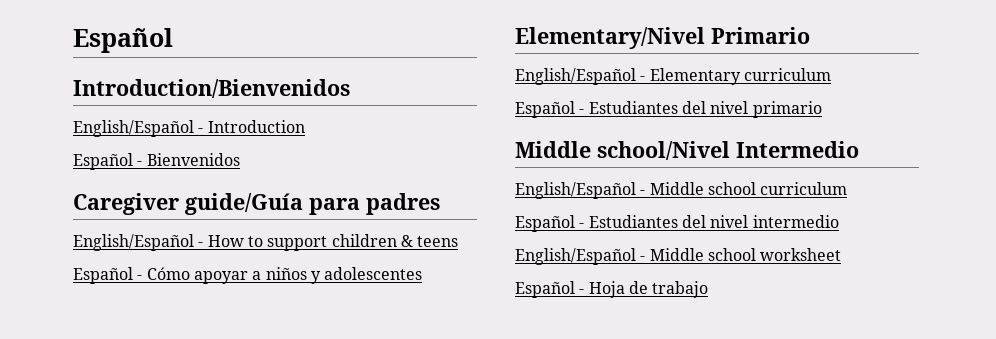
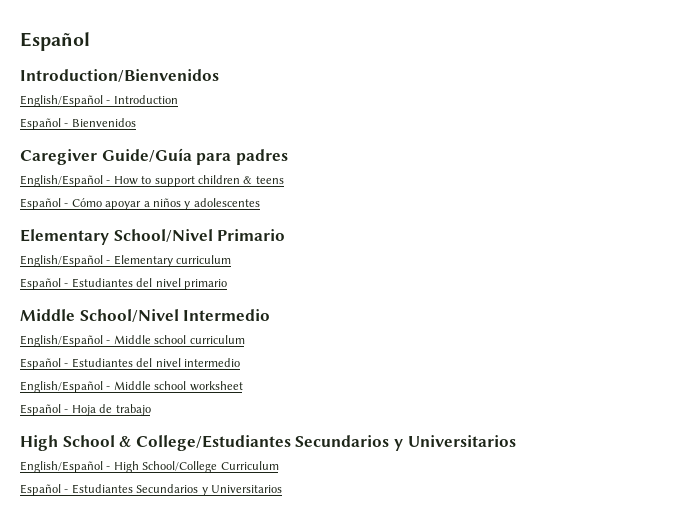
[185,193,303,215] guide/Guía -> [101,148,192,162] Guide/Guía
[515,27,705,49] Elementary/Nivel -> [20,229,213,245] Elementary School/Nivel
[597,141,730,160] school/Nivel -> [79,309,179,322] School/Nivel
(709, 289) none -> [20,435,516,451] [20,461,279,473] [20,484,282,496] // High School & College/Estudiantes Secundarios y Universitarios // English/Español - High School/College Curriculum // Español - Estudiantes Secundarios y Universitarios

